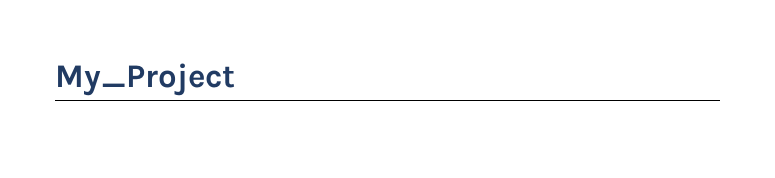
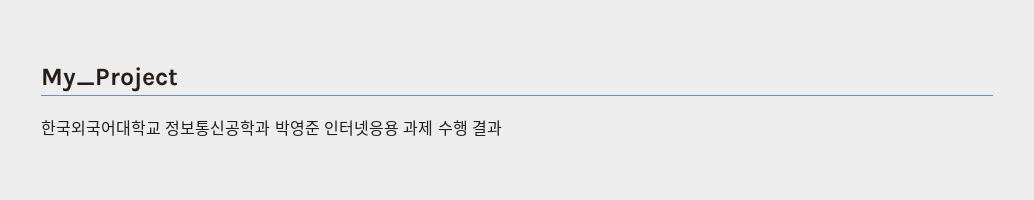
(235, 79) none -> [41,120,502,136] // 한국외국어대학교 정보통신공학과 박영준 인터넷응용 과제 수행 결과

